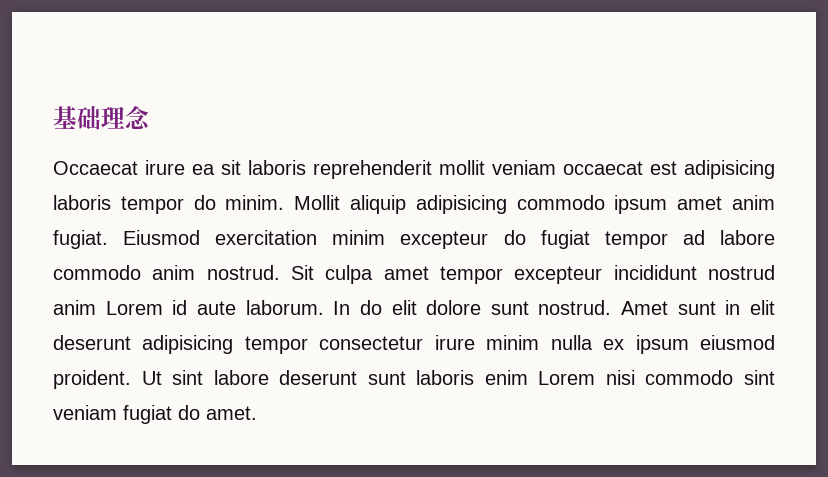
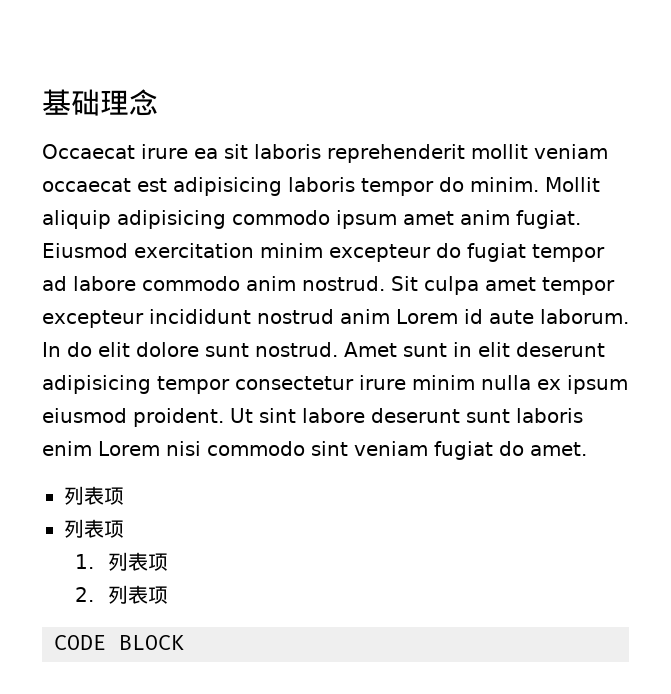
(257, 413) none -> [64,486,124,505] [64,519,124,538] [75,552,169,571] [75,585,169,604] [54,635,184,650] // 列表项 // 列表项 // 1.列表项 // 2.列表项 // CODE BLOCK

